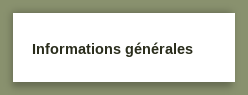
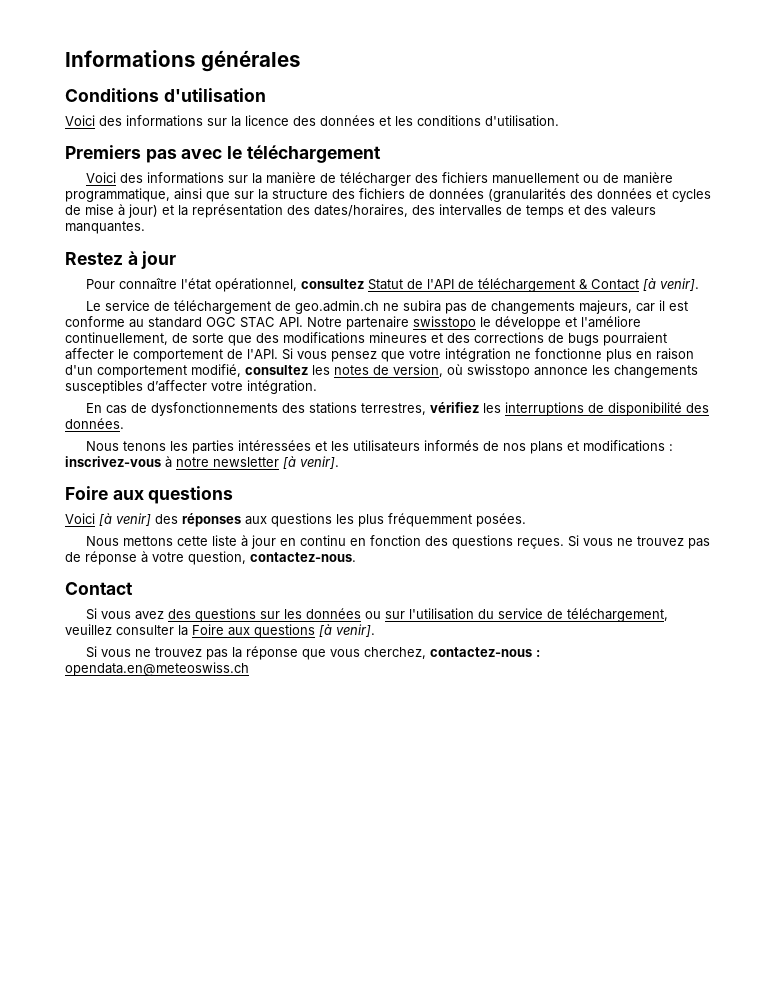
(193, 49) none -> [65,88,266,102] [65,115,559,127] [65,145,381,163] [85,172,673,186] [65,188,711,202] [65,204,656,218] [65,221,145,234] [65,251,177,269] [85,278,699,292] [85,300,688,314] [65,316,641,330] [65,332,667,346] [65,348,694,362] [65,364,698,378] [65,380,317,394] [85,402,709,416] [65,418,124,429] [85,440,673,454] [65,456,339,469] [65,486,234,504] [65,513,526,527] [85,535,710,549] [65,551,356,565] [65,582,133,595] [85,608,668,622] [65,624,375,638] [85,646,540,660] [65,662,249,676] // Conditions d'utilisation // Voici des informations sur la licence des données et les conditions d'utilisation. // Premiers pas avec le téléchargement // Voici des informations sur la manière de télécharger des fichiers manuellement ou de manière programmatique, ainsi que sur la structure des fichiers de données (granularités des données et cycles de mise à jour) et la représentation des dates/horaires, des intervalles de temps et des valeurs manquantes. // Restez à jour // Pour connaître l'état opérationnel, consultez Statut de l'API de téléchargement & Contact [à venir]. // Le service de téléchargement de geo.admin.ch ne subira pas de changements majeurs, car il est conforme au standard OGC STAC API. Notre partenaire swisstopo le développe et l'améliore continuellement, de sorte que des modifications mineures et des corrections de bugs pourraient affecter le comportement de l'API. Si vous pensez que votre intégration ne fonctionne plus en raison d'un comportement modifié, consultez les notes de version, où swisstopo annonce les changements susceptibles d’affecter votre intégration. // En cas de dysfonctionnements des stations terrestres, vérifiez les interruptions de disponibilité des données. // Nous tenons les parties intéressées et les utilisateurs informés de nos plans et modifications : inscrivez-vous à notre newsletter [à venir]. // Foire aux questions // Voici [à venir] des réponses aux questions les plus fréquemment posées. // Nous mettons cette liste à jour en continu en fonction des questions reçues. Si vous ne trouvez pas de réponse à votre question, contactez-nous. // Contact // Si vous avez des questions sur les données ou sur l'utilisation du service de téléchargement, veuillez consulter la Foire aux questions [à venir]. // Si vous ne trouvez pas la réponse que vous cherchez, contactez-nous : opendata.en@meteoswiss.ch

